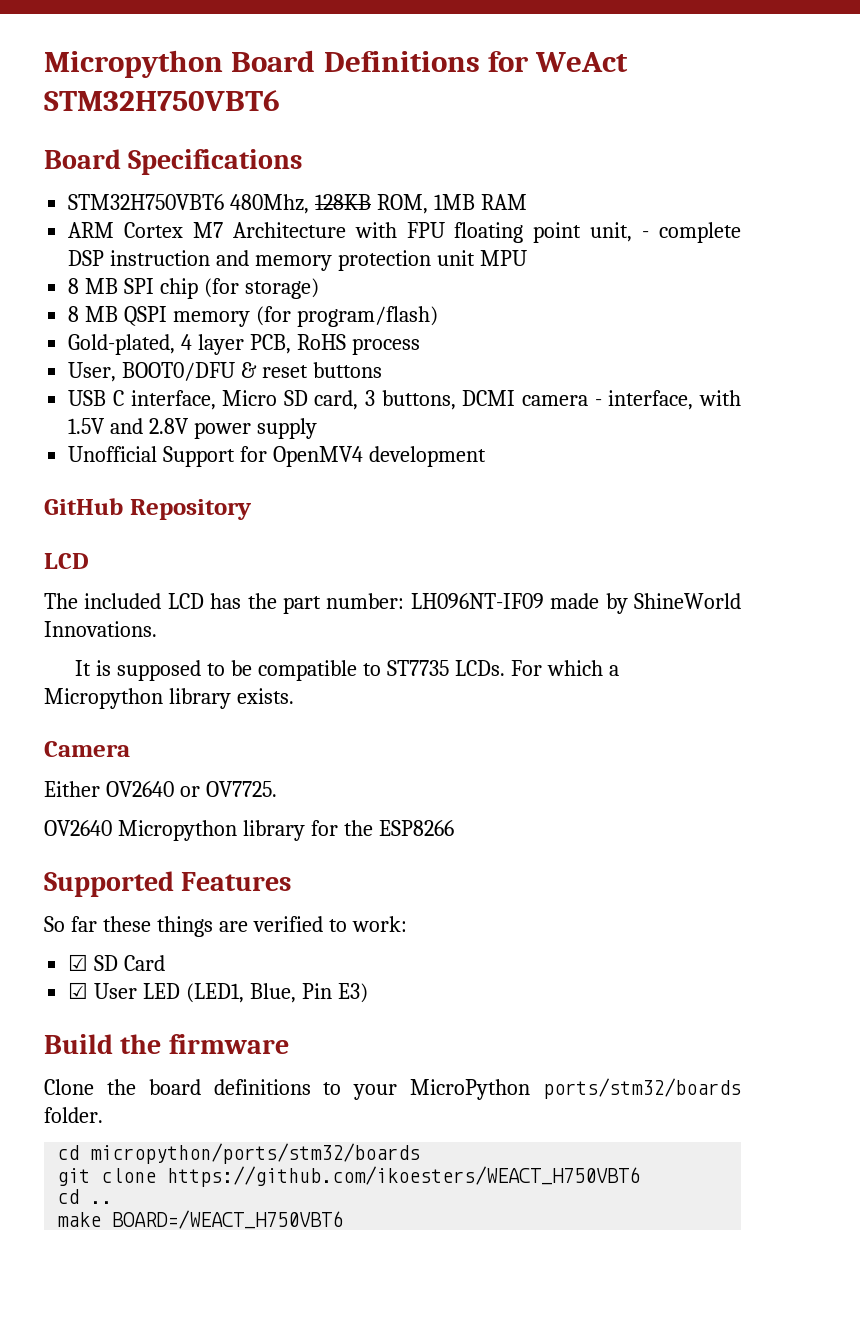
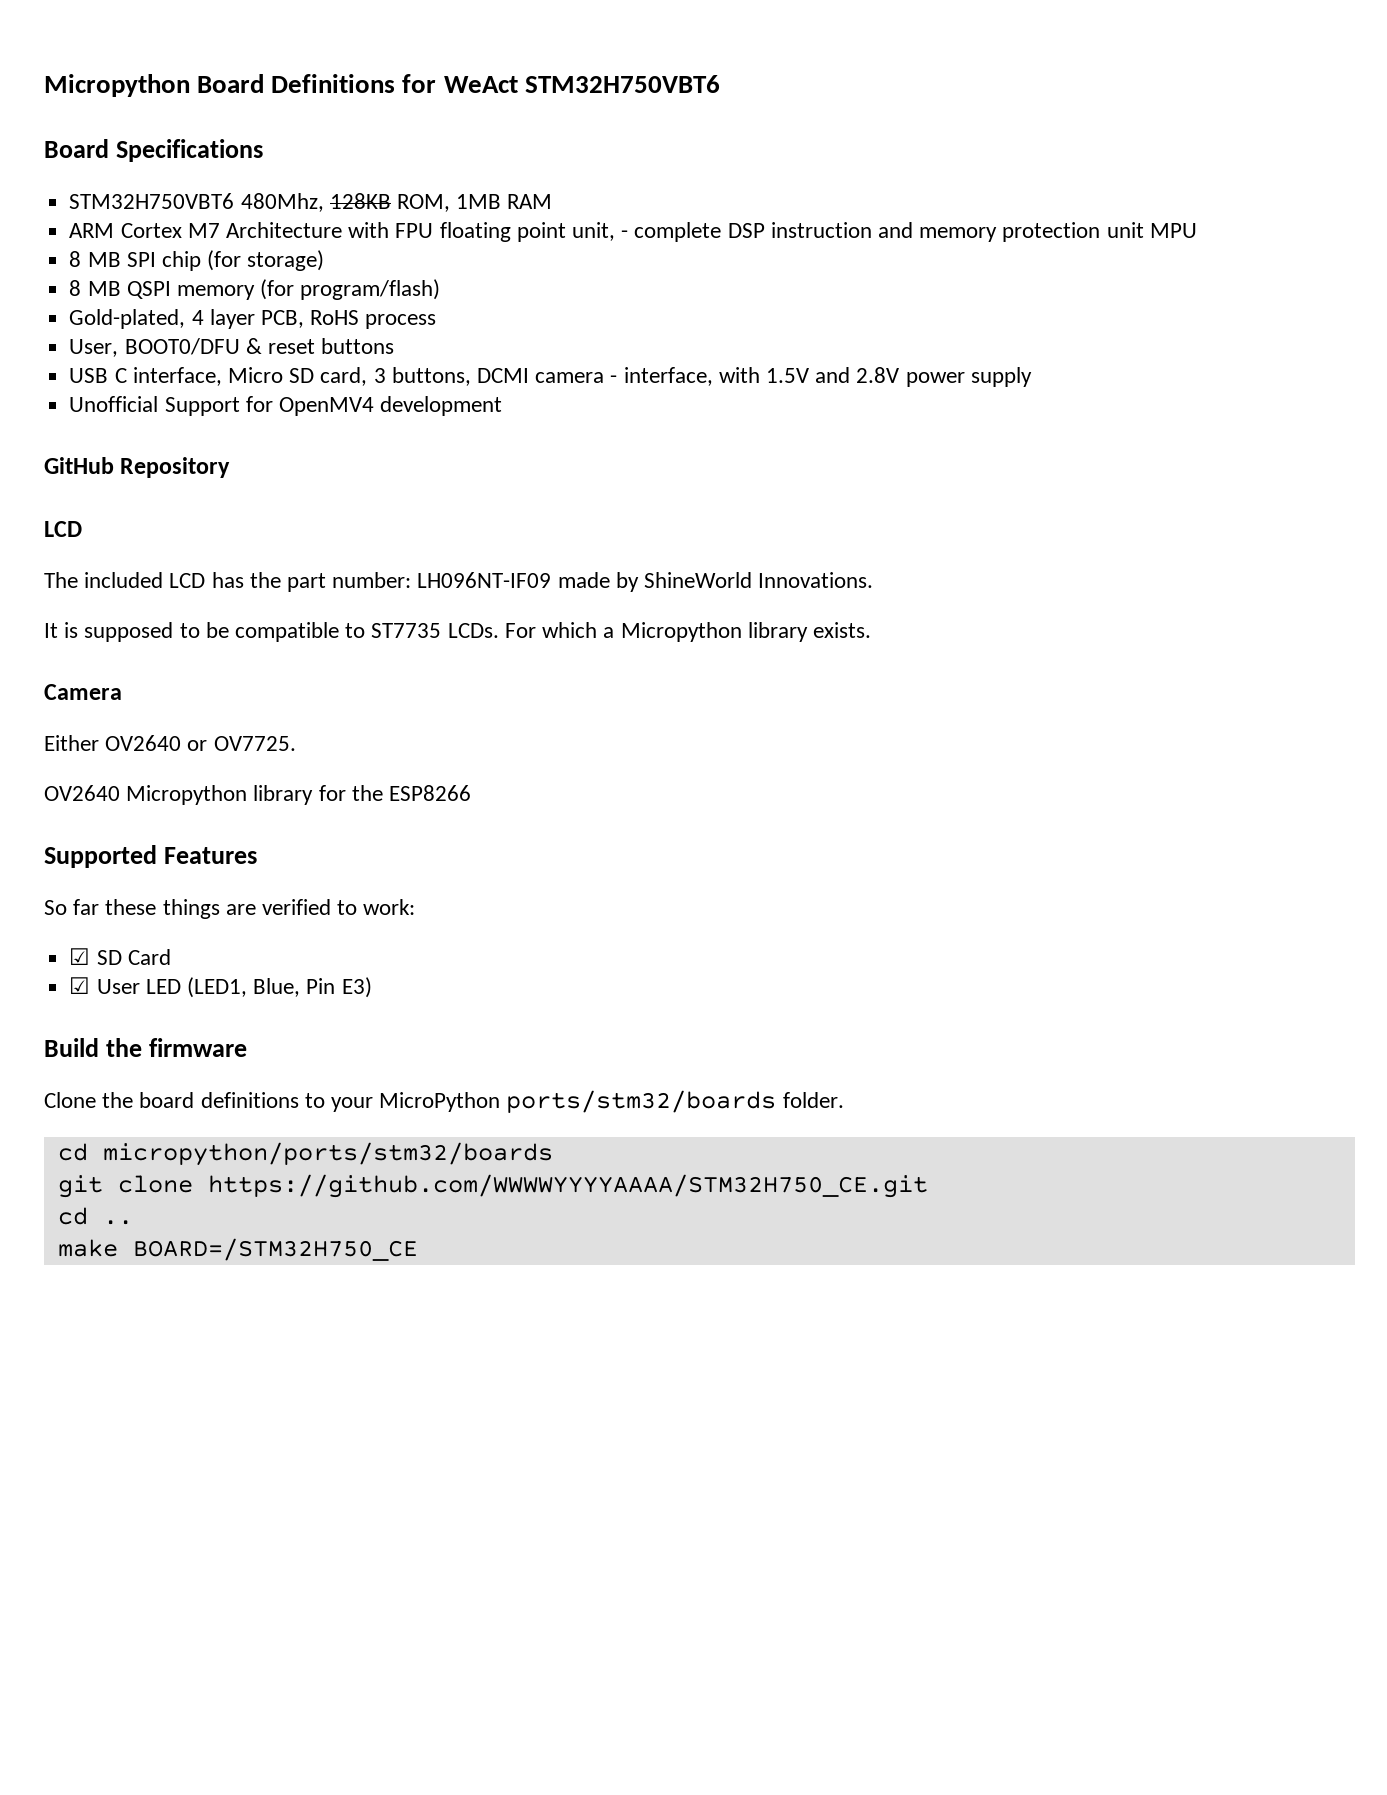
[167,1166,641,1187] https://github.com/ikoesters/WEACT_H750VBT6 -> [207,1174,928,1198] https://github.com/WWWWYYYYAAAA/STM32H750_CE.git
[112,1210,344,1229] BOARD=/WEACT_H750VBT6 -> [132,1238,418,1261] BOARD=/STM32H750_CE

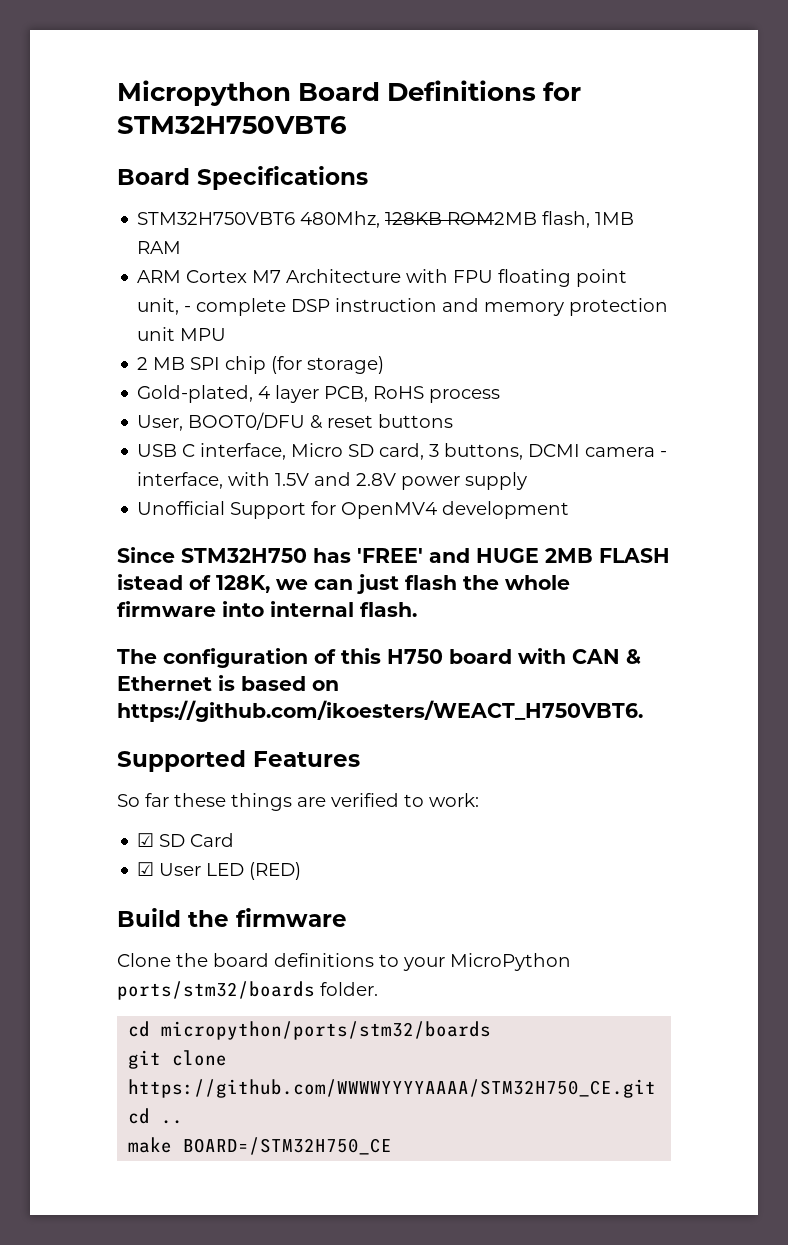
[443,76,518,93] WeAct -> (582, 91) none
[396,194,450,212] ROM, -> [447,211,591,228] ROM2MB flash,
[69,251,82,267] 8 -> [137,357,149,370] 2
[69,279,441,300] // 8 MB QSPI memory (for program/flash) -> (385, 365) none
[44,457,231,478] [44,521,82,537] [44,572,874,592] [44,622,871,642] [44,684,122,700] [44,735,296,751] [44,785,472,805] GitHub Repository // LCD // The included LCD has the part number: LH096NT-IF09 made by ShineWorld Innovations. // It is supposed to be compatible to ST7735 LCDs. For which a Micropython library exists. // Camera // Either OV2640 or OV7725. // OV2640 Micropython library for the ESP8266 -> [117,547,670,563] [117,574,570,594] [117,601,417,617] [117,648,641,668] [117,675,339,691] [117,700,643,722] Since STM32H750 has 'FREE' and HUGE 2MB FLASH istead of 128K, we can just flash the whole firmware into internal flash. // The configuration of this H750 board with CAN & Ethernet is based on https://github.com/ikoesters/WEACT_H750VBT6.
[186,977,372,998] (LED1, Blue, Pin E3) -> [249,862,302,880] (RED)

